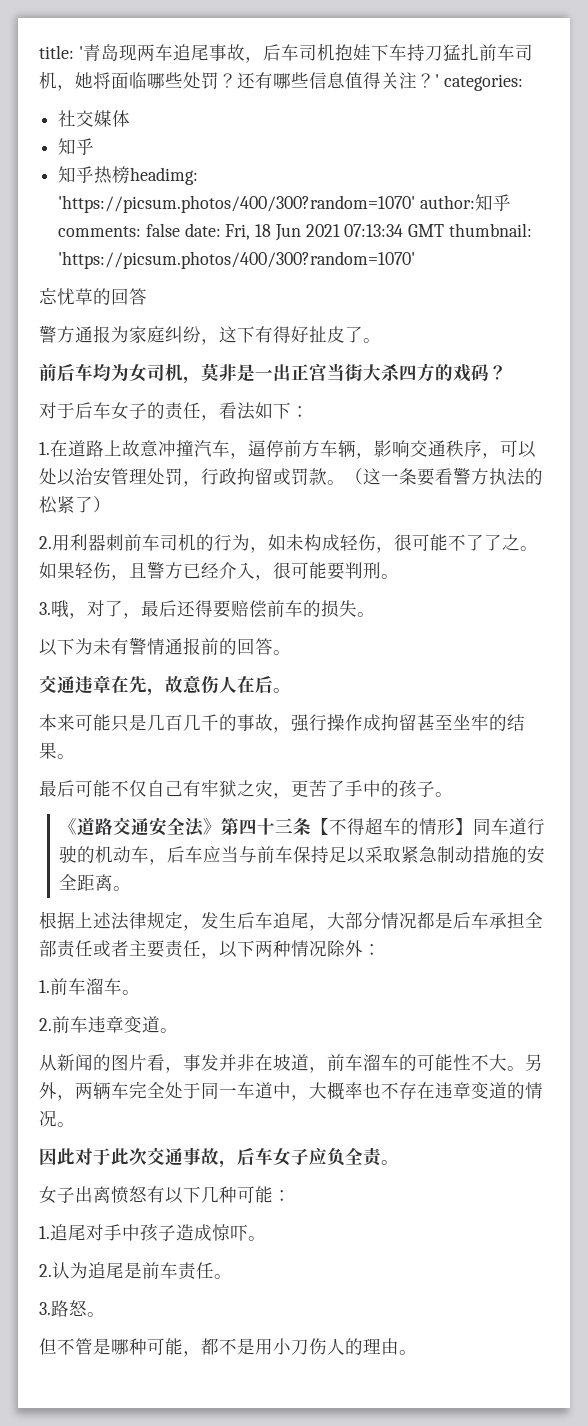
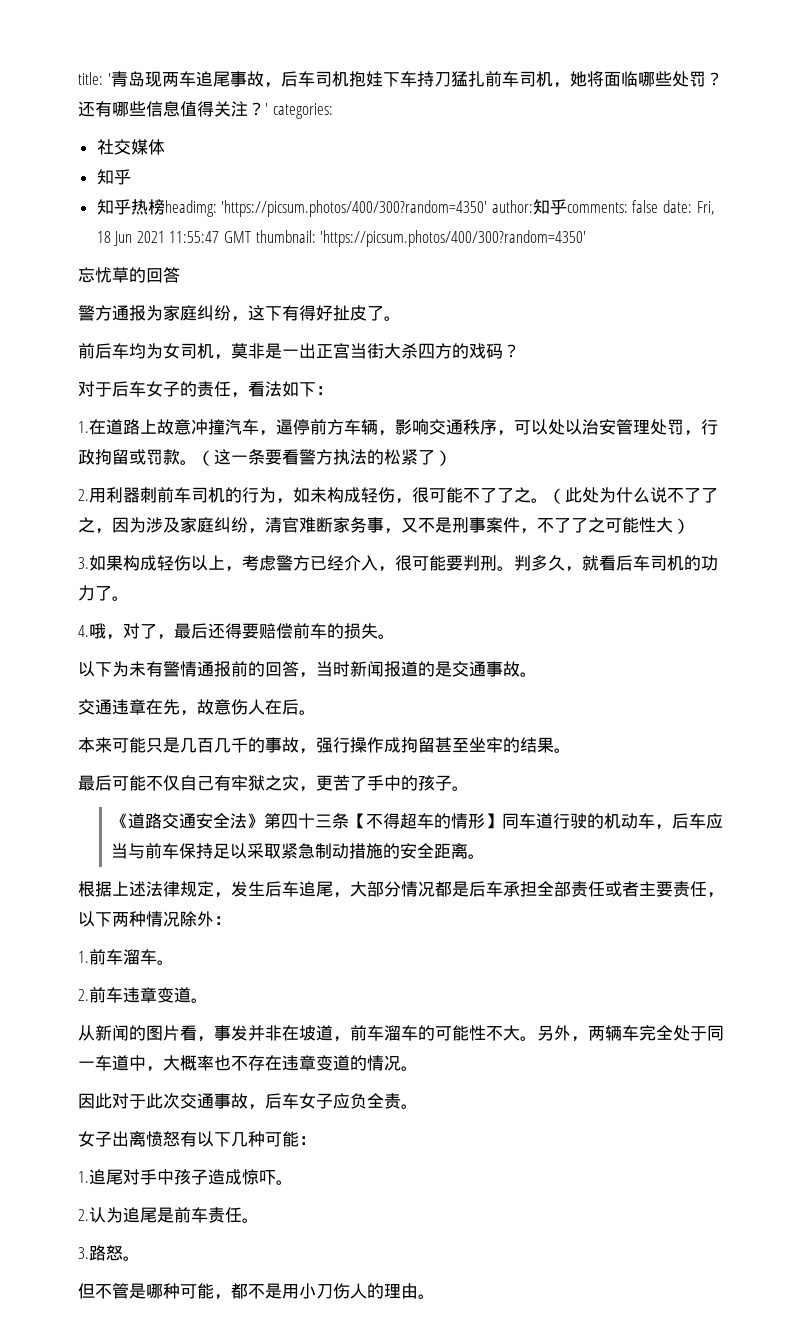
[58,195,416,213] 'https://picsum.photos/400/300?random=1070' -> [221,200,488,217] 'https://picsum.photos/400/300?random=4350'
[344,224,404,237] 07:13:34 -> [169,231,220,243] 11:55:47
[58,251,416,269] 'https://picsum.photos/400/300?random=1070' -> [320,230,587,247] 'https://picsum.photos/400/300?random=4350'
[39,562,147,581] 如果轻伤，且 -> [548,487,718,504] [78,517,690,534] [78,555,276,572] （此处为什么说不了了之，因为涉及家庭纠纷，清官难断家务事，又不是刑事案件，不了了之可能性大） // 3.如果构成轻伤以上，考虑
[39,602,51,615] // 3. -> [514,555,718,572] [78,585,129,601] [78,625,89,637] 判多久，就看后车司机的功力了。 // 4.
(273, 646) none -> [299,661,520,678] ，当时新闻报道的是交通事故

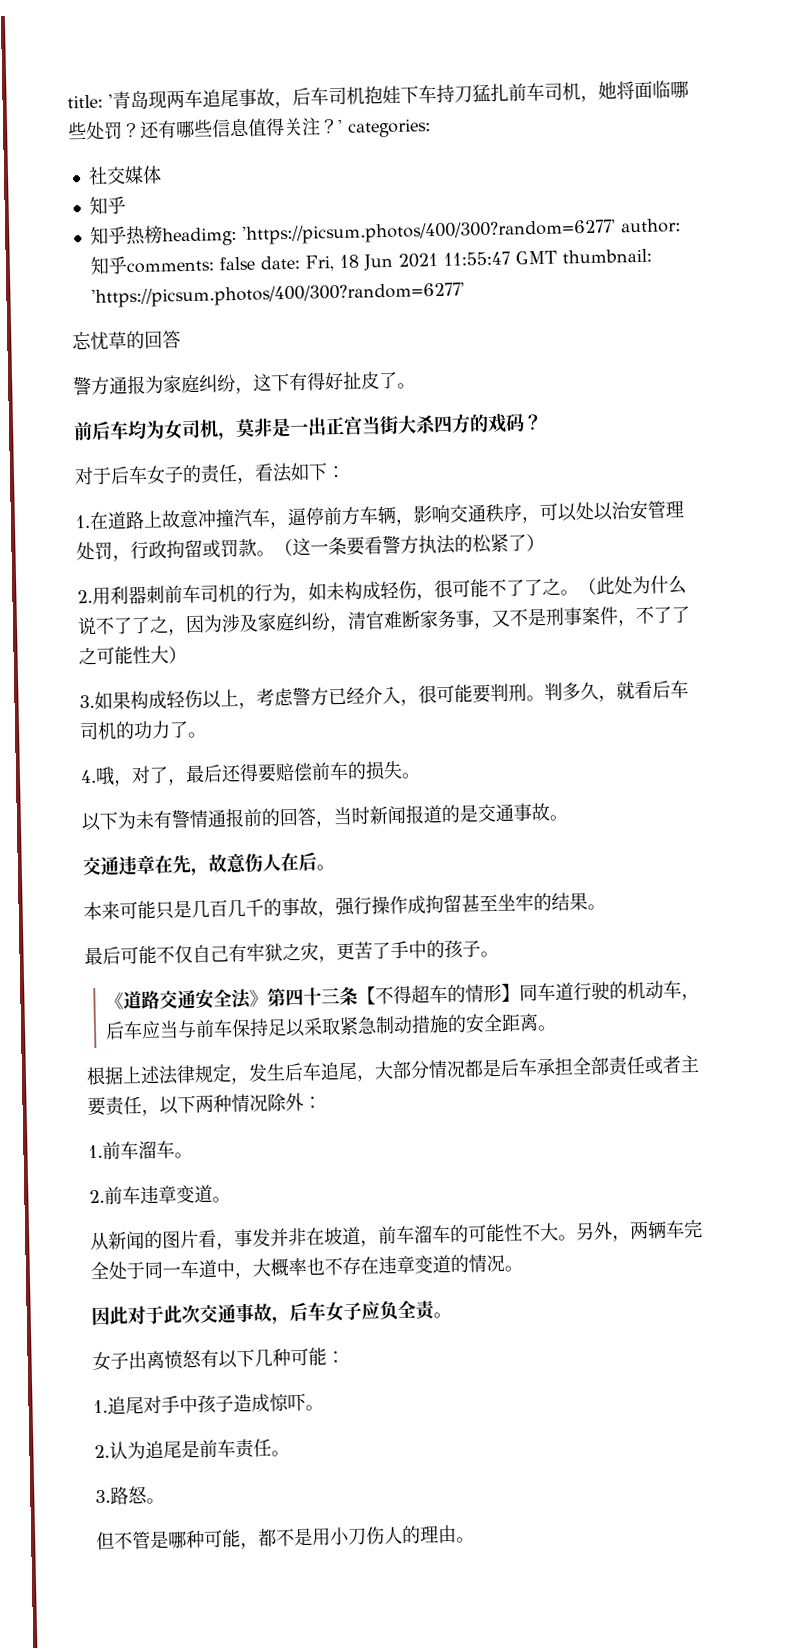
[221,200,488,217] 'https://picsum.photos/400/300?random=4350' -> [241,219,616,245] 'https://picsum.photos/400/300?random=6277'
[320,230,587,247] 'https://picsum.photos/400/300?random=4350' -> [90,282,465,308] 'https://picsum.photos/400/300?random=6277'

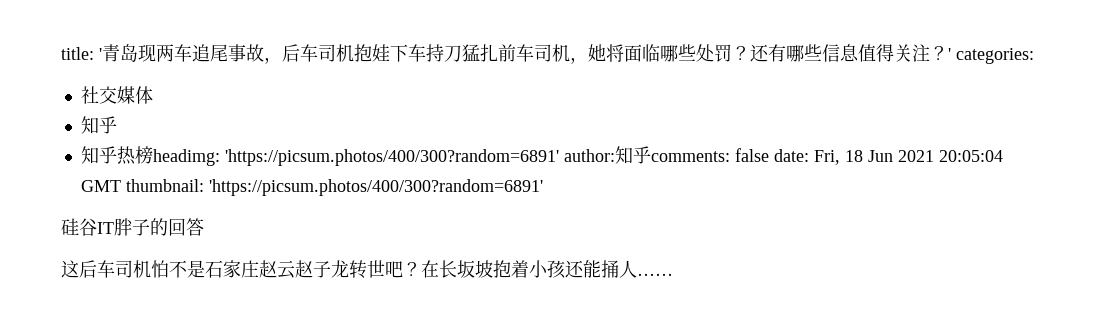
[241,219,616,245] 'https://picsum.photos/400/300?random=6277' -> [224,149,559,166] 'https://picsum.photos/400/300?random=6891'
[442,251,510,266] 11:55:47 -> [938,150,1003,162] 20:05:04
[90,282,465,308] [72,330,181,351] [73,371,416,396] [73,413,543,441] [74,462,346,486] [75,499,684,530] [76,533,545,562] [77,575,687,605] [77,605,691,636] [78,645,187,666] [79,680,689,710] [79,720,207,741] [80,760,421,787] [81,802,568,832] [82,852,335,877] [83,892,606,921] [84,939,499,966] [105,980,701,1010] [105,1013,558,1040] [86,1054,699,1086] [87,1092,322,1117] [88,1140,193,1160] [89,1184,231,1205] [90,1218,703,1251] [90,1254,523,1280] [91,1299,452,1326] [92,1347,345,1372] [93,1392,324,1415] [94,1438,290,1460] [95,1486,165,1505] [96,1524,475,1551] 'https://picsum.photos/400/300?random=6277' // 忘忧草的回答 // 警方通报为家庭纠纷，这下有得好扯皮了。 // 前后车均为女司机，莫非是一出正宫当街大杀四方的戏码？ // 对于后车女子的责任，看法如下： // 1.在道路上故意冲撞汽车，逼停前方车辆，影响交通秩序，可以处以治安管理处罚，行政拘留或罚款。（这一条要看警方执法的松紧了） // 2.用利器刺前车司机的行为，如未构成轻伤，很可能不了了之。（此处为什么说不了了之，因为涉及家庭纠纷，清官难断家务事，又不是刑事案件，不了了之可能性大） // 3.如果构成轻伤以上，考虑警方已经介入，很可能要判刑。判多久，就看后车司机的功力了。 // 4.哦，对了，最后还得要赔偿前车的损失。 // 以下为未有警情通报前的回答，当时新闻报道的是交通事故。 // 交通违章在先，故意伤人在后。 // 本来可能只是几百几千的事故，强行操作成拘留甚至坐牢的结果。 // 最后可能不仅自己有牢狱之灾，更苦了手中的孩子。 // 《道路交通安全法》第四十三条【不得超车的情形】同车道行驶的机动车，后车应当与前车保持足以采取紧急制动措施的安全距离。 // 根据上述法律规定，发生后车追尾，大部分情况都是后车承担全部责任或者主要责任，以下两种情况除外： // 1.前车溜车。 // 2.前车违章变道。 // 从新闻的图片看，事发并非在坡道，前车溜车的可能性不大。另外，两辆车完全处于同一车道中，大概率也不存在违章变道的情况。 // 因此对于此次交通事故，后车女子应负全责。 // 女子出离愤怒有以下几种可能： // 1.追尾对手中孩子造成惊吓。 // 2.认为追尾是前车责任。 // 3.路怒。 // 但不管是哪种可能，都不是用小刀伤人的理由。 -> [208,179,543,196] [61,218,204,236] [61,260,673,279] 'https://picsum.photos/400/300?random=6891' // 硅谷IT胖子的回答 // 这后车司机怕不是石家庄赵云赵子龙转世吧？在长坂坡抱着小孩还能捅人……

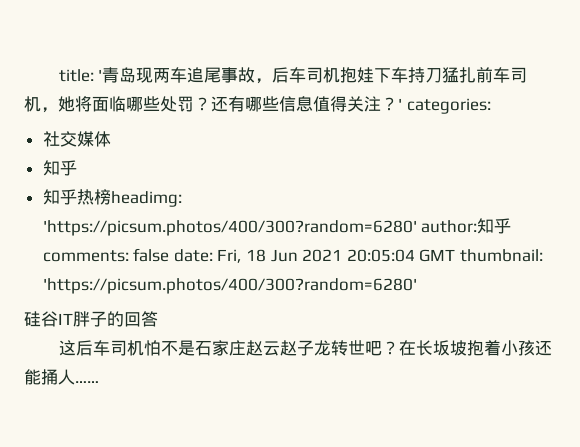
[224,149,559,166] 'https://picsum.photos/400/300?random=6891' -> [42,220,417,236] 'https://picsum.photos/400/300?random=6280'
[208,179,543,196] 'https://picsum.photos/400/300?random=6891' -> [42,278,417,294] 'https://picsum.photos/400/300?random=6280'

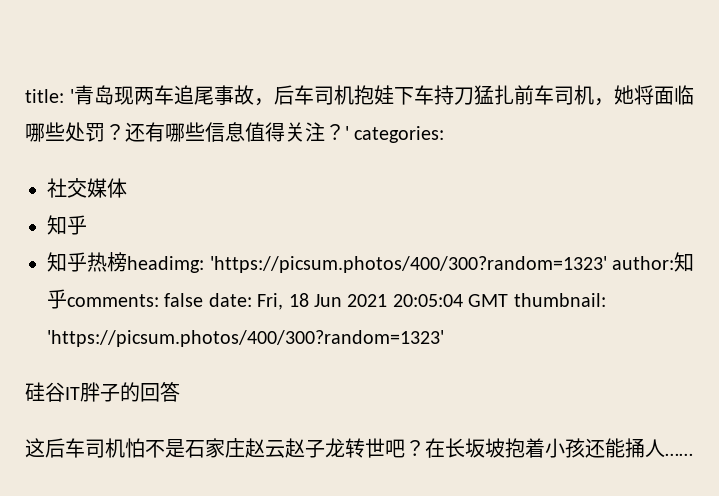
[42,220,417,236] 'https://picsum.photos/400/300?random=6280' -> [209,256,607,273] 'https://picsum.photos/400/300?random=1323'
[42,278,417,294] 'https://picsum.photos/400/300?random=6280' -> [47,330,444,347] 'https://picsum.photos/400/300?random=1323'

